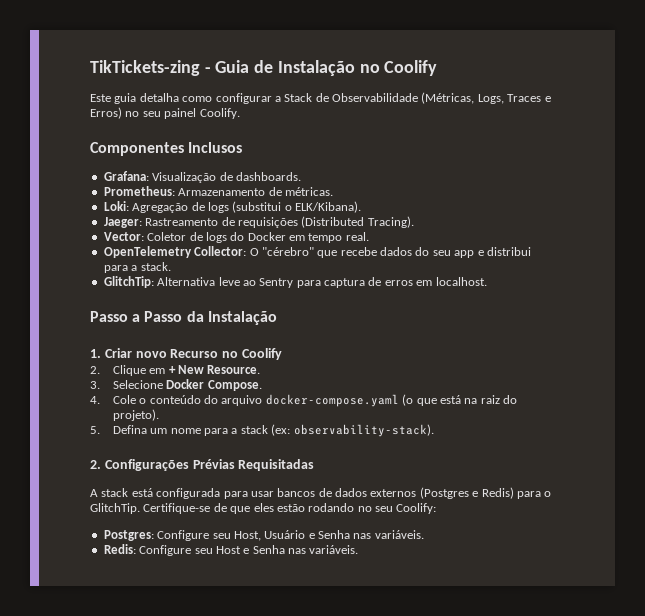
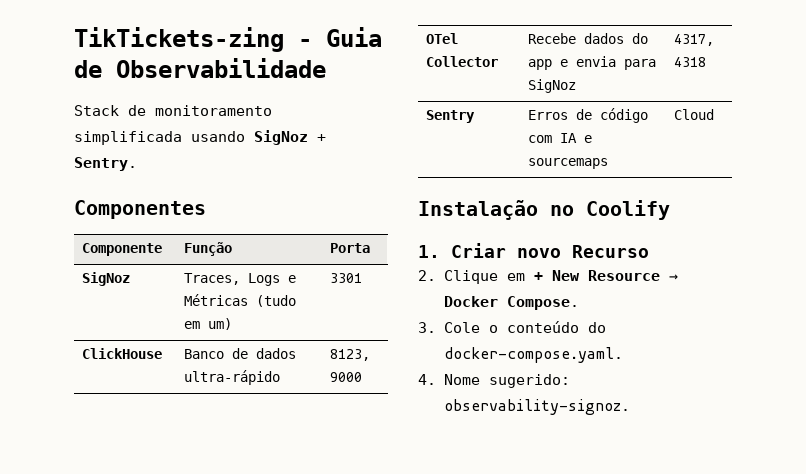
[277,60,438,76] [90,92,551,104] [90,107,240,119] [90,142,243,156] [103,171,301,183] [103,186,333,196] [103,201,361,213] [103,216,414,228] [103,232,369,243] [103,246,531,258] [103,262,171,273] [103,276,487,288] [90,311,277,325] Instalação no Coolify // Este guia detalha como configurar a Stack de Observabilidade (Métricas, Logs, Traces e Erros) no seu painel Coolify. // Componentes Inclusos // Grafana: Visualização de dashboards. // Prometheus: Armazenamento de métricas. // Loki: Agregação de logs (substitui o ELK/Kibana). // Jaeger: Rastreamento de requisições (Distributed Tracing). // Vector: Coletor de logs do Docker em tempo real. // OpenTelemetry Collector: O "cérebro" que recebe dados do seu app e distribui para a stack. // GlitchTip: Alternativa leve ao Sentry para captura de erros em localhost. // Passo a Passo da Instalação -> [116,58,326,78] [74,105,272,116] [74,130,326,145] [74,157,137,171] [74,200,206,219] [82,243,163,256] [184,242,233,256] [330,243,371,253] [82,272,131,286] [184,273,297,286] [184,294,297,307] [184,318,233,330] [330,273,363,283] [82,348,163,359] [184,348,297,359] [184,370,281,385] [330,349,371,361] [330,372,363,382] [426,33,459,44] [426,56,499,67] [528,33,649,44] [528,56,657,70] [528,79,577,93] [674,34,715,46] [674,57,707,67] [426,110,476,123] [528,108,649,123] [528,133,593,143] [528,158,609,169] [674,109,715,120] [418,200,670,220] Observabilidade // Stack de monitoramento simplificada usando SigNoz + Sentry. // Componentes // Componente | Função | Porta // SigNoz | Traces, Logs e Métricas (tudo em um) | 3301 // ClickHouse | Banco de dados ultra-rápido | 8123, 9000 // OTel Collector | Recebe dados do app e envia para SigNoz | 4317, 4318 // Sentry | Erros de código com IA e sourcemaps | Cloud // Instalação no Coolify
[222,348,282,360] no Coolify -> (649, 251) none
[207,365,261,374] [90,380,163,389] Resource. // 3. Selecione -> [587,270,678,281] Resource →
[90,396,100,404] 4. -> [418,322,436,333] 3.
[221,394,518,407] [112,409,159,421] [90,424,434,437] [90,459,315,471] [90,487,552,499] [90,503,437,514] [103,530,424,541] [103,544,359,556] arquivo docker-compose.yaml (o que está na raiz do projeto). // 5. Defina um nome para a stack (ex: observability-stack). // 2. Configurações Prévias Requisitadas // A stack está configurada para usar bancos de dados externos (Postgres e Redis) para o GlitchTip. Certifique-se de que eles estão rodando no seu Coolify: // Postgres: Configure seu Host, Usuário e Senha nas variáveis. // Redis: Configure seu Host e Senha nas variáveis. -> [443,347,623,363] [418,374,570,388] [443,399,630,415] docker-compose.yaml. // 4. Nome sugerido: observability-signoz.

